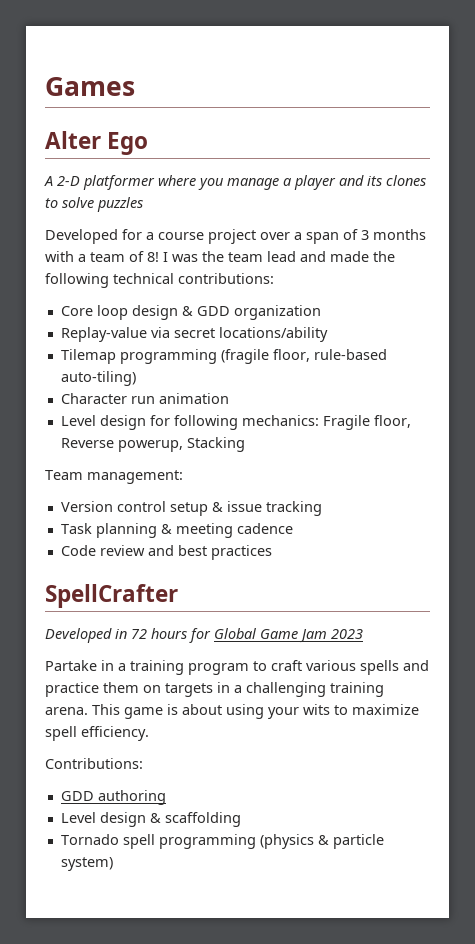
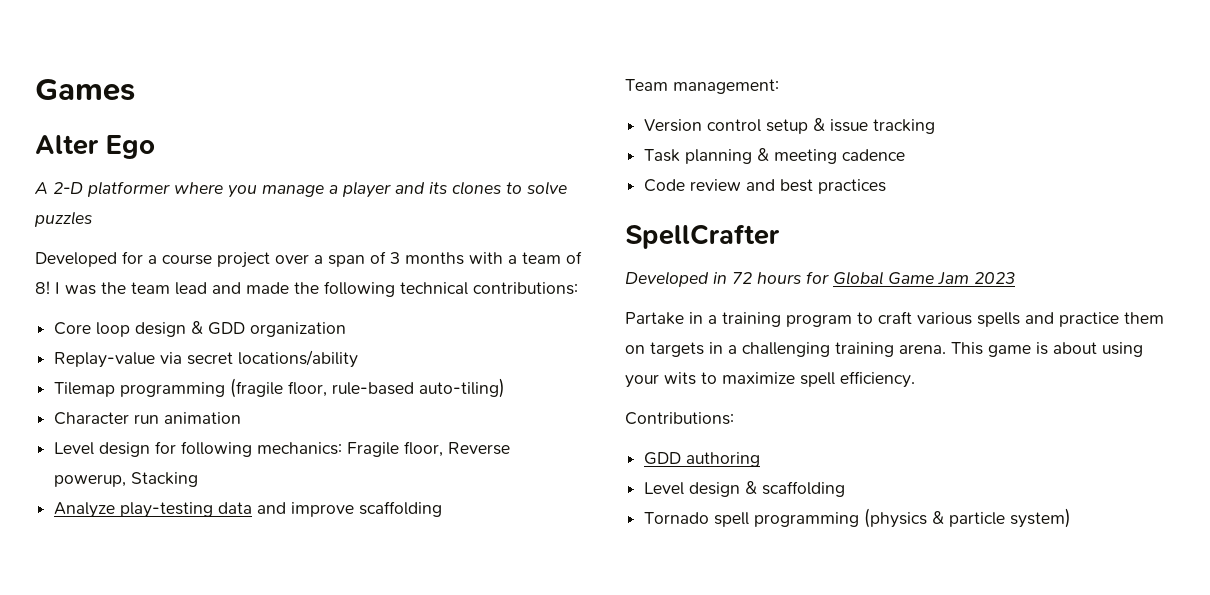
(245, 444) none -> [54,501,443,518] // Analyze play-testing data and improve scaffolding

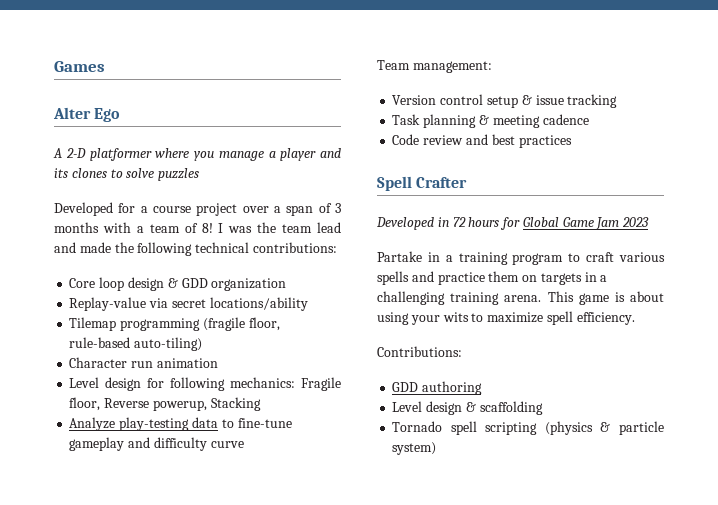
[257,501,443,517] and improve scaffolding -> [221,418,292,428] [69,437,244,451] to fine-tune gameplay and difficulty curve
[625,224,780,249] SpellCrafter -> [377,176,468,191] Spell Crafter
[754,512,860,527] programming -> [485,422,538,435] scripting

